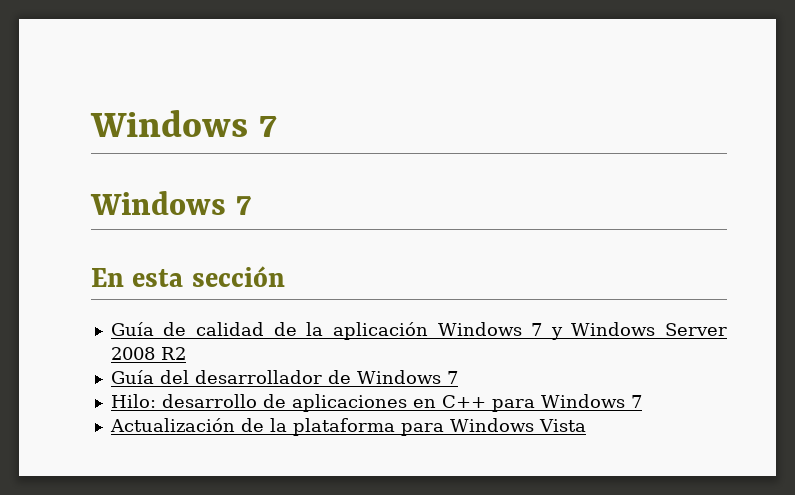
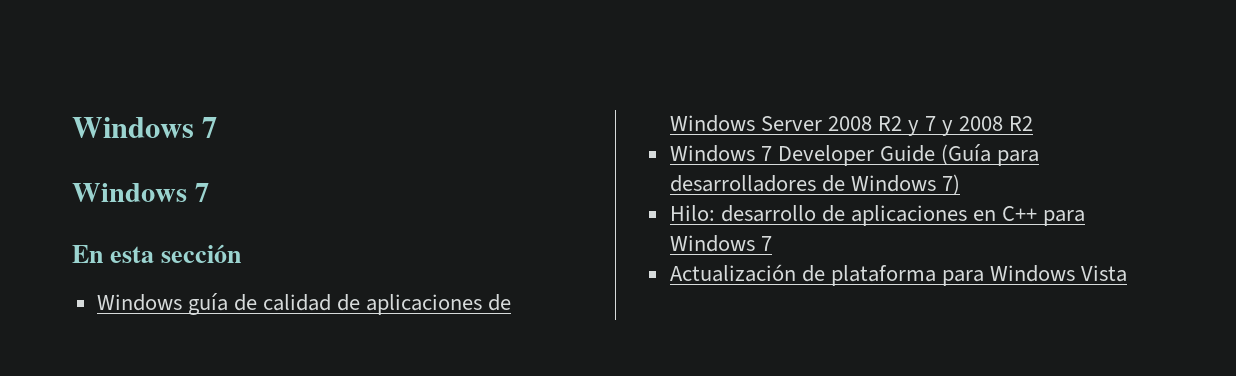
[110,322,154,336] Guía -> [96,293,228,315] Windows guía
[306,322,563,340] la aplicación Windows 7 y -> [366,294,512,315] aplicaciones de
[110,370,458,384] // Guía del desarrollador de Windows 7 -> [908,116,1034,136] [669,144,1040,166] [669,174,960,195] y 7 y 2008 R2 // Windows 7 Developer Guide (Guía para desarrolladores de Windows 7)
[269,418,287,432] la -> (825, 273) none

